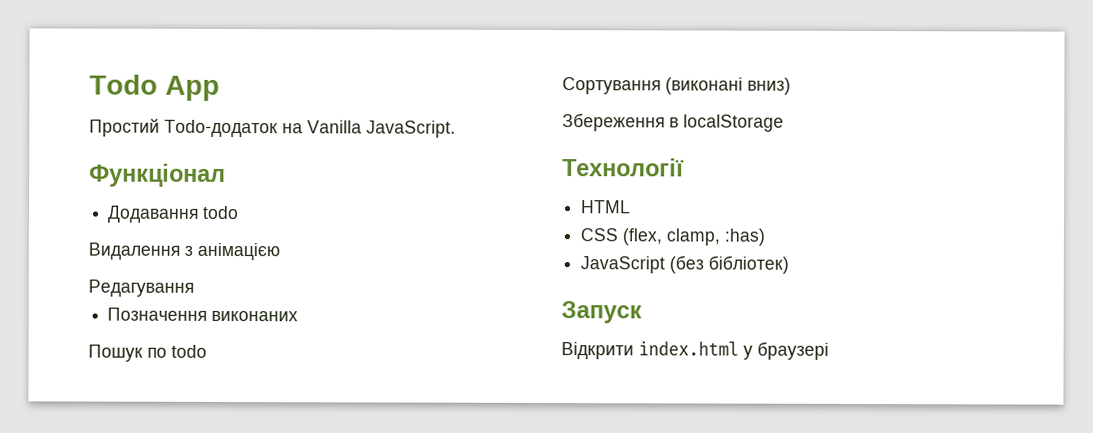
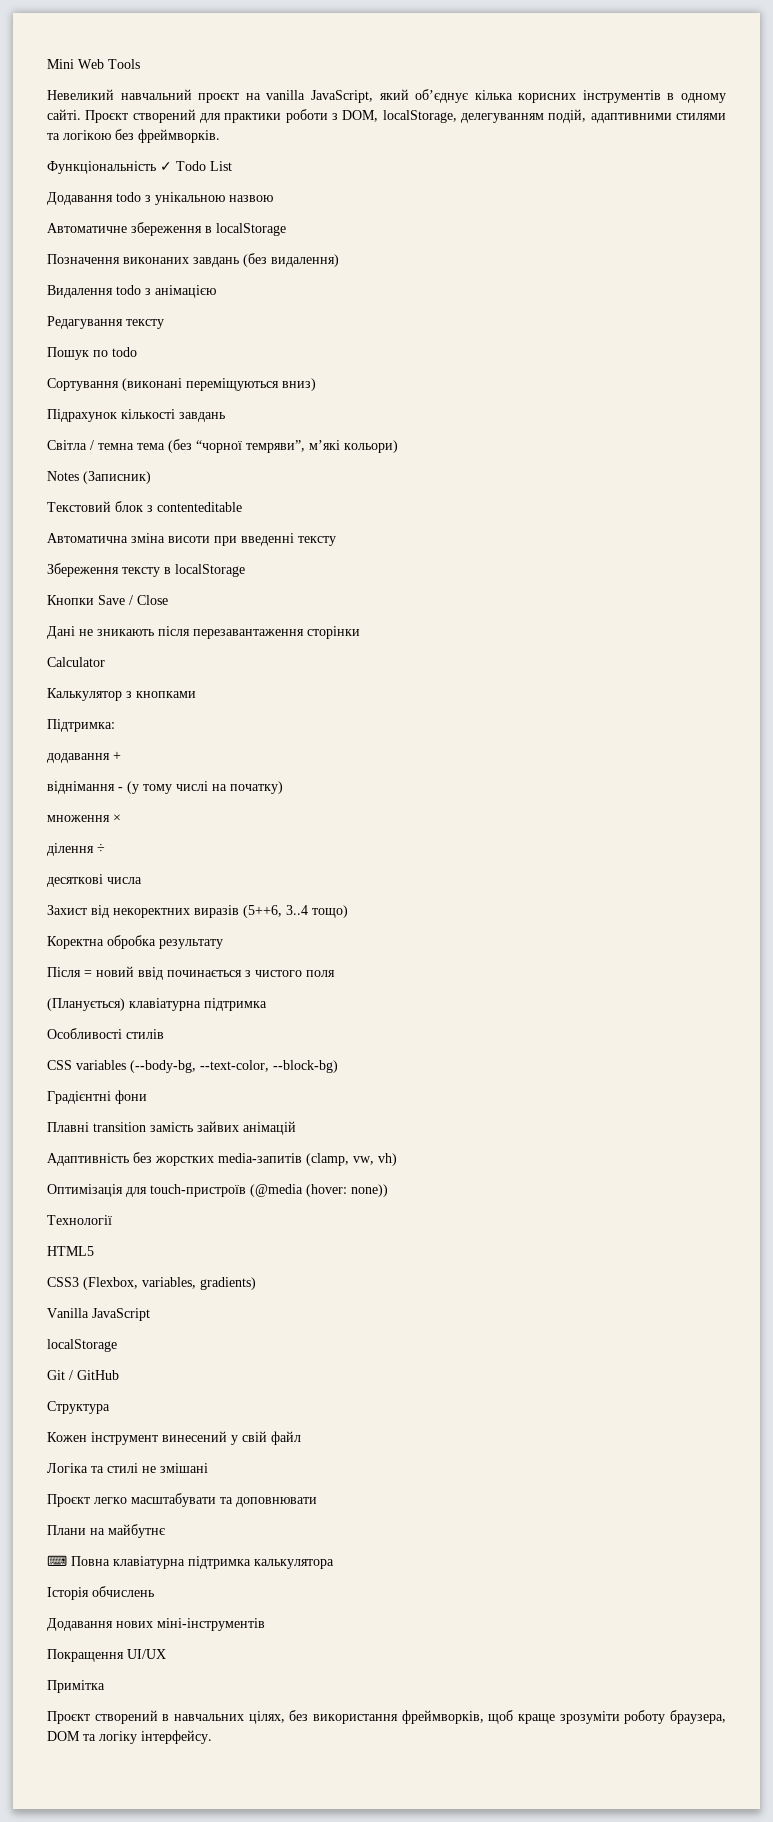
[89,74,220,101] [89,118,456,138] [89,163,226,187] [107,205,240,223] Todo App // Простий Todo-додаток на Vanilla JavaScript. // Функціонал // Додавання todo -> [47,59,140,69] [47,89,727,103] [47,109,726,123] [47,129,220,143] [47,161,232,174] [47,192,273,205] [47,222,286,236] [47,253,339,267] Mini Web Tools // Невеликий навчальний проєкт на vanilla JavaScript, який об’єднує кілька корисних інструментів в одному сайті. Проєкт створений для практики роботи з DOM, localStorage, делегуванням подій, адаптивними стилями та логікою без фреймворків. // Функціональність ✓ Todo List // Додавання todo з унікальною назвою // Автоматичне збереження в localStorage // Позначення виконаних завдань (без видалення)
(180, 251) none -> [116,285,141,295] todo
[107,307,299,322] // Позначення виконаних -> [126,319,164,329] тексту
(743, 86) none -> [186,378,279,391] переміщуються
(791, 86) none -> [47,409,225,422] [47,439,398,453] [47,471,151,484] [47,501,242,512] [47,533,336,546] // Підрахунок кількості завдань // Світла / темна тема (без “чорної темряви”, м’які кольори) // Notes (Записник) // Текстовий блок з contenteditable // Автоматична зміна висоти при введенні тексту
[669,114,784,132] [562,158,685,177] [581,200,632,214] [580,228,766,246] [580,255,790,274] [561,301,642,324] [561,341,829,360] в localStorage // Технології // HTML // CSS (flex, clamp, :has) // JavaScript (без бібліотек) // Запуск // Відкрити index.html у браузері -> [122,564,245,577] [47,595,168,605] [47,626,360,639] [47,657,105,667] [47,688,196,701] [47,719,115,732] [47,751,121,763] [47,781,283,794] [47,814,121,822] [47,843,105,856] [47,874,142,887] [47,905,348,918] [47,935,223,949] [47,966,335,980] [47,998,267,1011] [47,1028,164,1039] [47,1060,338,1073] [47,1090,147,1104] [47,1121,296,1135] [47,1152,397,1166] [47,1184,388,1197] [47,1215,112,1225] [47,1246,94,1256] [47,1277,256,1290] [47,1308,150,1321] [47,1339,117,1352] [47,1370,119,1380] [47,1401,110,1414] [47,1431,301,1445] [47,1463,208,1473] [47,1493,317,1507] [47,1524,165,1538] [47,1555,334,1569] [47,1586,154,1600] [47,1618,265,1631] [47,1649,166,1662] [47,1680,105,1693] [47,1710,726,1724] [47,1730,212,1744] тексту в localStorage // Кнопки Save / Close // Дані не зникають після перезавантаження сторінки // Calculator // Калькулятор з кнопками // Підтримка: // додавання + // віднімання - (у тому числі на початку) // множення × // ділення ÷ // десяткові числа // Захист від некоректних виразів (5++6, 3..4 тощо) // Коректна обробка результату // Після = новий ввід починається з чистого поля // (Планується) клавіатурна підтримка // Особливості стилів // CSS variables (--body-bg, --text-color, --block-bg) // Градієнтні фони // Плавні transition замість зайвих анімацій // Адаптивність без жорстких media-запитів (clamp, vw, vh) // Оптимізація для touch-пристроїв (@media (hover: none)) // Технології // HTML5 // CSS3 (Flexbox, variables, gradients) // Vanilla JavaScript // localStorage // Git / GitHub // Структура // Кожен інструмент винесений у свій файл // Логіка та стилі не змішані // Проєкт легко масштабувати та доповнювати // Плани на майбутнє // ⌨ Повна клавіатурна підтримка калькулятора // Історія обчислень // Додавання нових міні-інструментів // Покращення UI/UX // Примітка // Проєкт створений в навчальних цілях, без використання фреймворків, щоб краще зрозуміти роботу браузера, DOM та логіку інтерфейсу.

